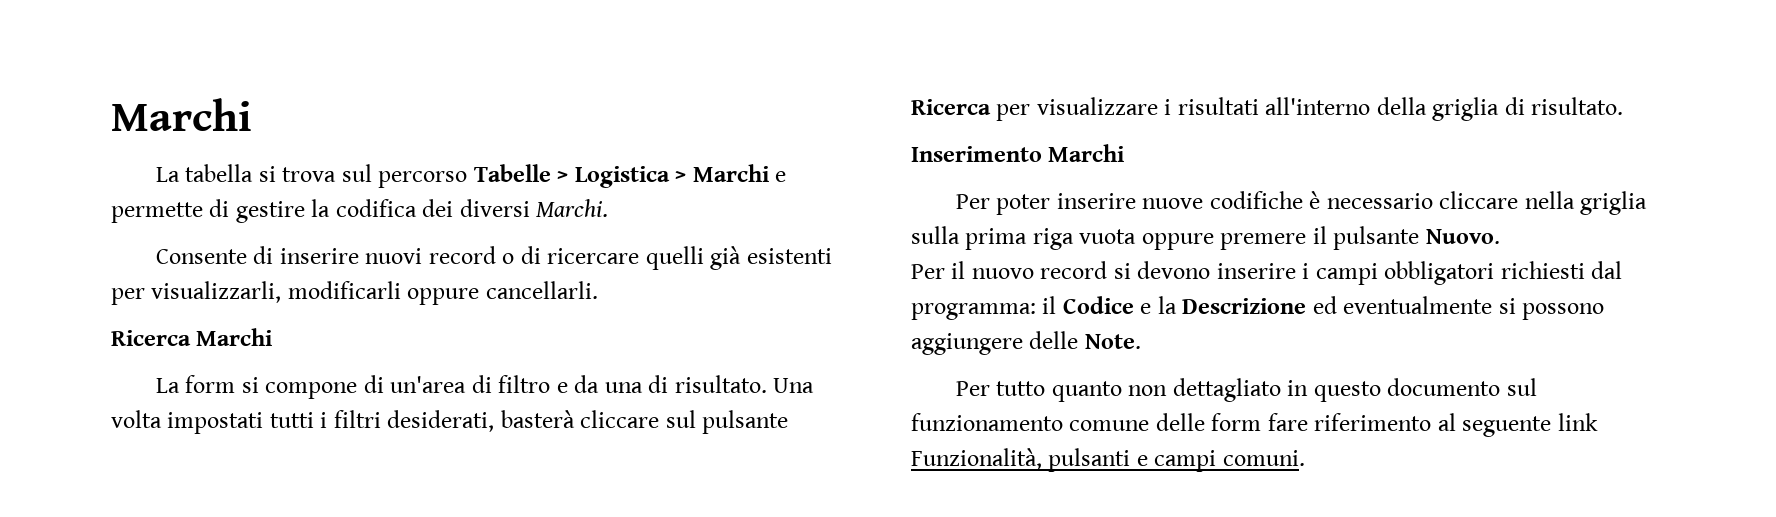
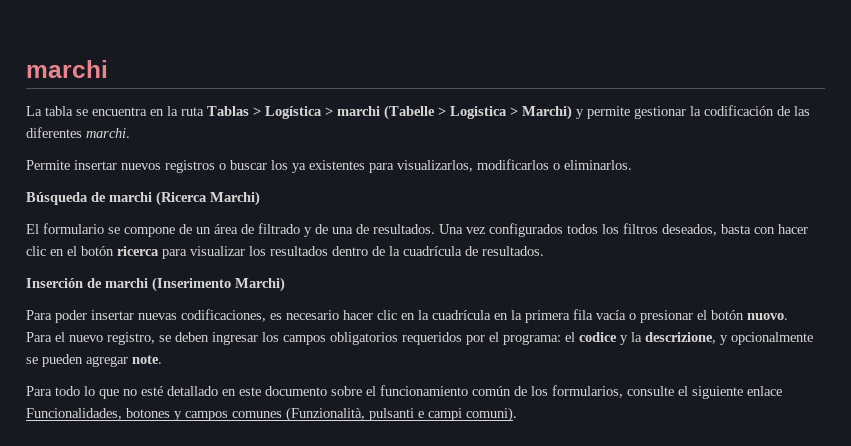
[111,98,252,131] [155,164,787,188] [111,199,609,223] [155,246,832,270] [111,281,598,305] [111,328,273,346] [155,375,815,399] [111,410,789,434] [911,97,1624,121] [911,144,1125,162] [955,191,1648,215] [911,226,1500,250] [911,261,1623,285] [911,296,1605,320] [911,331,1141,355] [955,378,1537,402] [911,413,1598,437] [911,448,1042,470] Marchi // La tabella si trova sul percorso Tabelle > Logistica > Marchi e permette di gestire la codifica dei diversi Marchi. // Consente di inserire nuovi record o di ricercare quelli già esistenti per visualizzarli, modificarli oppure cancellarli. // Ricerca Marchi // La form si compone di un'area di filtro e da una di risultato. Una volta impostati tutti i filtri desiderati, basterà cliccare sul pulsante Ricerca per visualizzare i risultati all'interno della griglia di risultato. // Inserimento Marchi // Per poter inserire nuove codifiche è necessario cliccare nella griglia sulla prima riga vuota oppure premere il pulsante Nuovo. // Per il nuovo record si devono inserire i campi obbligatori richiesti dal programma: il Codice e la Descrizione ed eventualmente si possono aggiungere delle Note. // Per tutto quanto non dettagliato in questo documento sul funzionamento comune delle form fare riferimento al seguente link Funzionalità, -> [26,60,108,78] [26,105,810,120] [26,127,130,138] [26,159,632,173] [26,191,260,206] [26,223,808,237] [26,246,544,259] [26,277,285,292] [26,309,788,323] [26,332,813,345] [26,354,162,367] [26,385,782,399] [26,407,365,422] marchi // La tabla se encuentra en la ruta Tablas > Logística > marchi (Tabelle > Logistica > Marchi) y permite gestionar la codificación de las diferentes marchi. // Permite insertar nuevos registros o buscar los ya existentes para visualizarlos, modificarlos o eliminarlos. // Búsqueda de marchi (Ricerca Marchi) // El formulario se compone de un área de filtrado y de una de resultados. Una vez configurados todos los filtros deseados, basta con hacer clic en el botón ricerca para visualizar los resultados dentro de la cuadrícula de resultados. // Inserción de marchi (Inserimento Marchi) // Para poder insertar nuevas codificaciones, es necesario hacer clic en la cuadrícula en la primera fila vacía o presionar el botón nuovo. // Para el nuevo registro, se deben ingresar los campos obligatorios requeridos por el programa: el codice y la descrizione, y opcionalmente se pueden agregar note. // Para todo lo que no esté detallado en este documento sobre el funcionamiento común de los formularios, consulte el siguiente enlace Funcionalidades, botones y campos comunes (Funzionalità,
[1222,450,1305,466] comuni. -> [466,407,517,422] comuni).

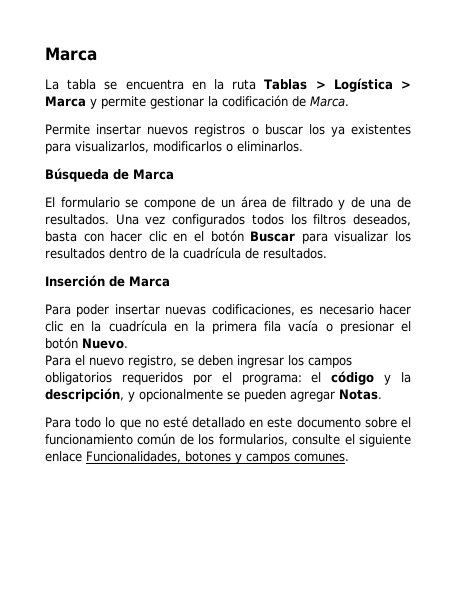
[26,60,108,78] marchi -> [45,47,97,61] Marca
[337,105,572,120] marchi (Tabelle > Logistica > Marchi) -> [45,96,86,107] Marca
[794,106,810,116] [26,127,130,138] las diferentes marchi. -> [310,96,349,107] Marca.
[109,191,260,206] marchi (Ricerca Marchi) -> [133,169,174,180] Marca
[117,246,159,256] ricerca -> [250,231,296,242] Buscar
[105,277,285,292] marchi (Inserimento Marchi) -> [129,276,170,287] Marca
[747,313,788,320] nuovo. -> [82,338,128,349] Nuevo.
[579,332,617,342] codice -> [331,371,375,385] código
[645,332,716,344] descrizione, -> [45,388,124,402] descripción,
[132,355,162,364] note. -> [339,389,382,400] Notas.
[232,407,517,422] comunes (Funzionalità, pulsanti e campi comuni). -> [294,453,349,462] comunes.

